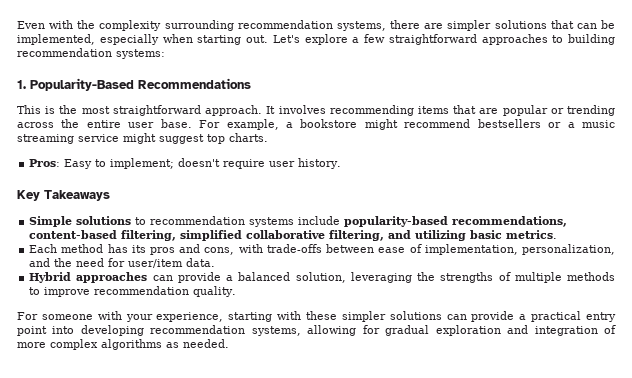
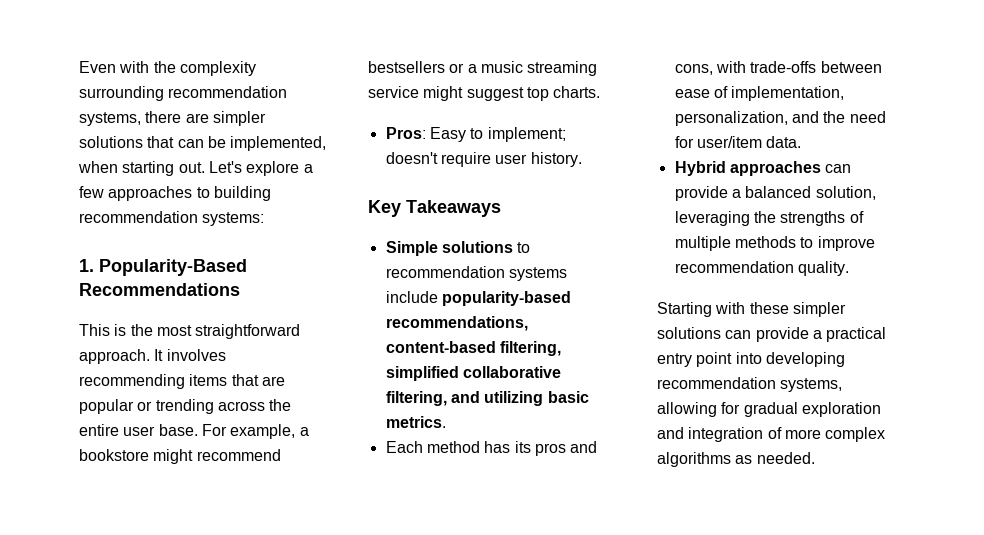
[99,34,159,45] especially -> (327, 143) none
[388,34,477,45] straightforward -> (104, 192) none
[17,311,273,322] For someone with your experience, starting -> [657,302,712,317] Starting

